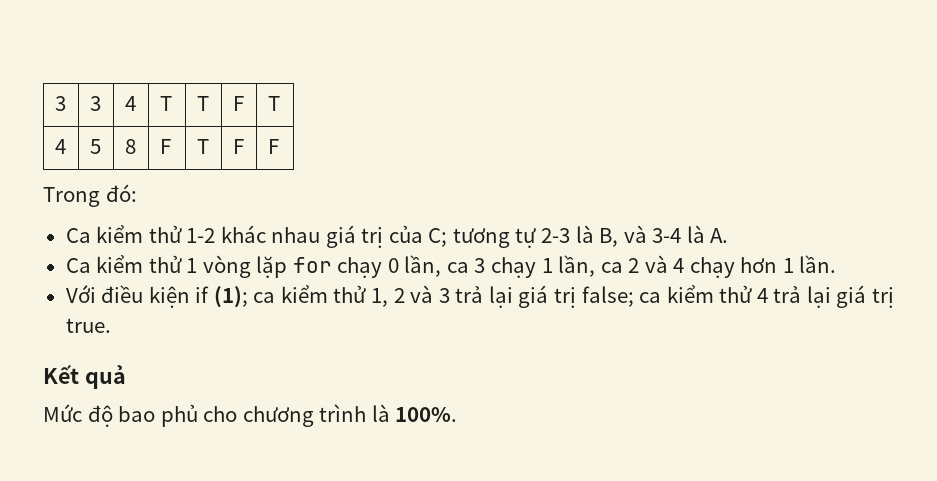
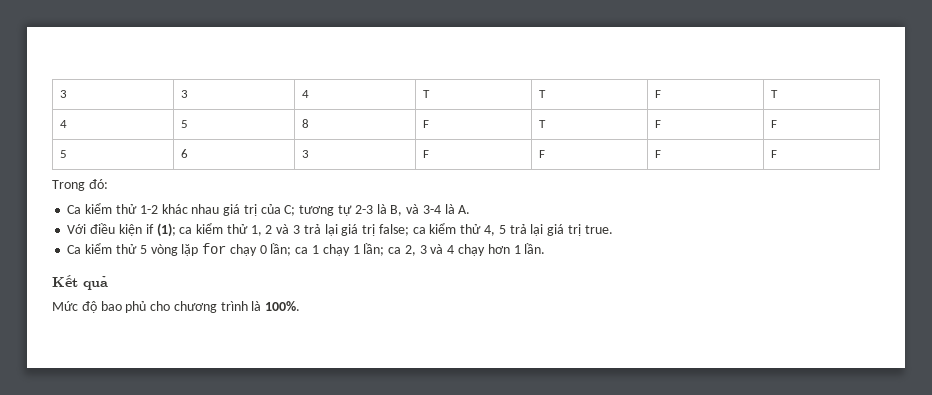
(279, 146) none -> [59,150,67,158] [180,149,188,158] [301,150,309,158] [422,150,429,158] [538,150,545,158] [654,150,661,158] [770,150,777,158] // 5 | 6 | 3 | F | F | F | F
[65,255,837,278] // Ca kiểm thử 1 vòng lặp for chạy 0 lần, ca 3 chạy 1 lần, ca 2 và 4 chạy hơn 1 lần. -> (471, 209) none
[756,288,768,303] 4 -> [483,225,506,236] 4, 5
(111, 325) none -> [67,243,546,256] // Ca kiểm thử 5 vòng lặp for chạy 0 lần; ca 1 chạy 1 lần; ca 2, 3 và 4 chạy hơn 1 lần.

